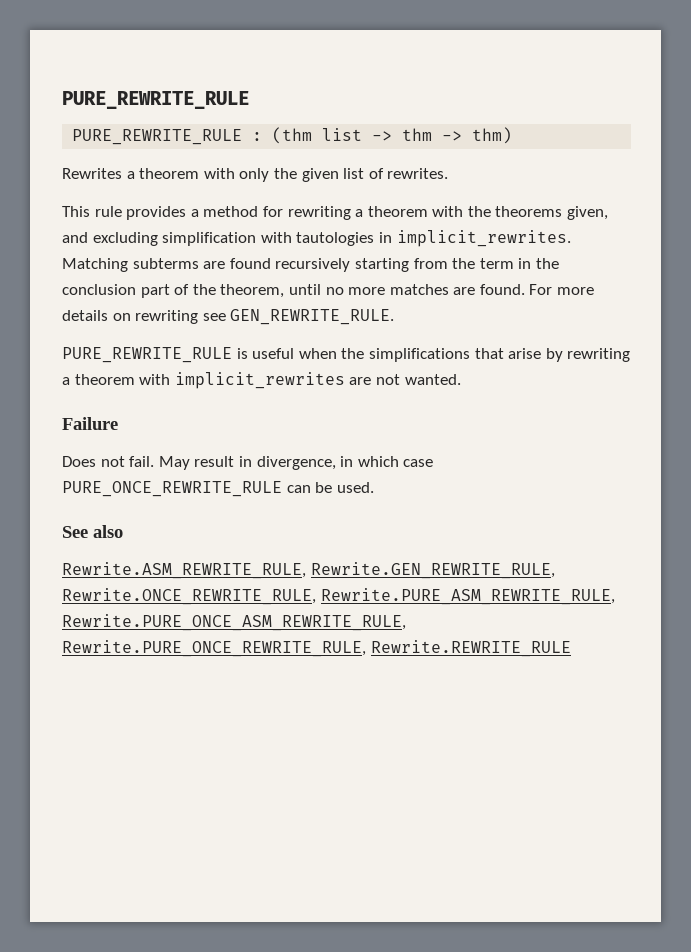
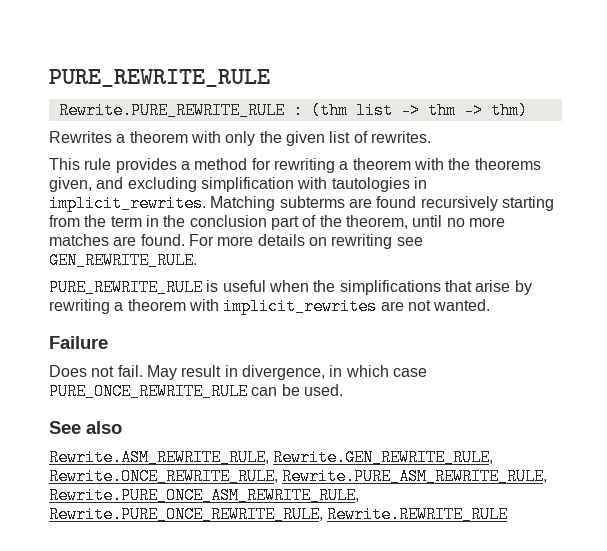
[72,129,243,145] PURE_REWRITE_RULE -> [58,102,285,119] Rewrite.PURE_REWRITE_RULE

